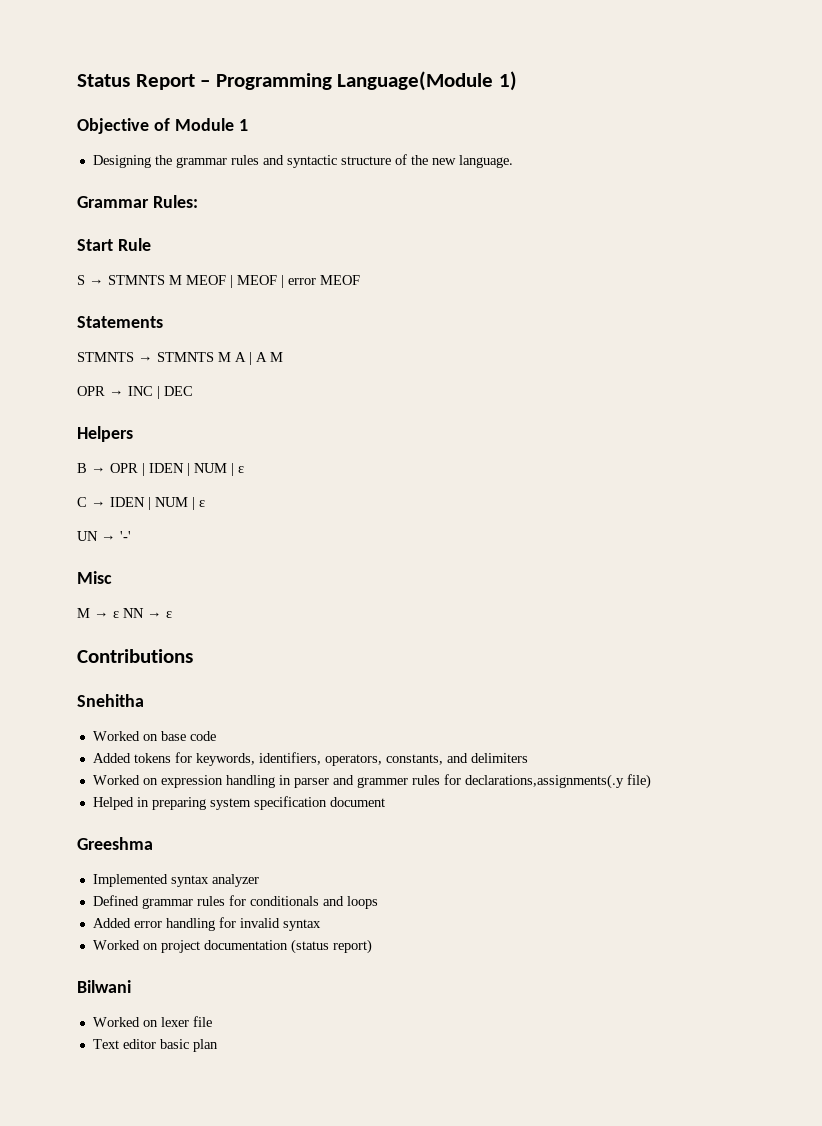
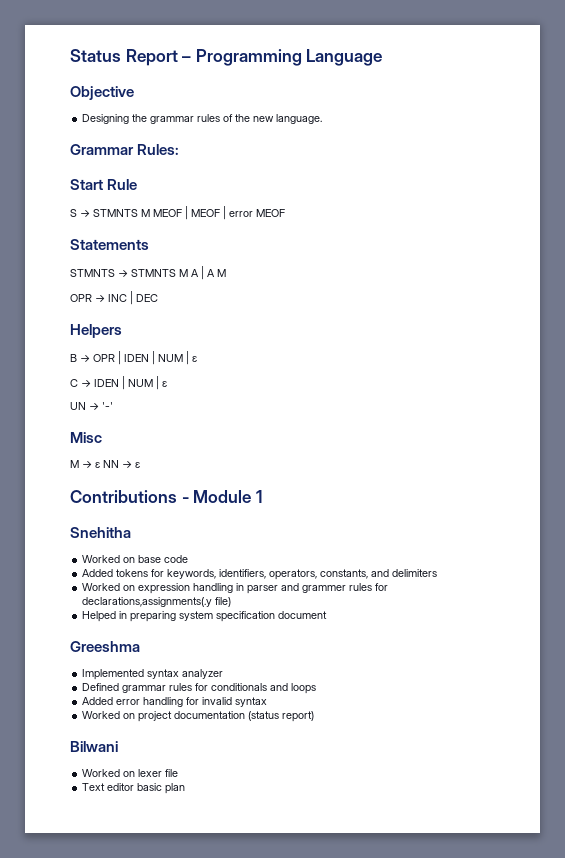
[337,71,517,91] Language(Module 1) -> [306,49,383,66] Language
[153,118,248,131] of Module 1 -> (134, 93) none
[262,155,391,168] and syntactic structure -> (221, 118) none
(193, 656) none -> [181,490,262,503] - Module 1

